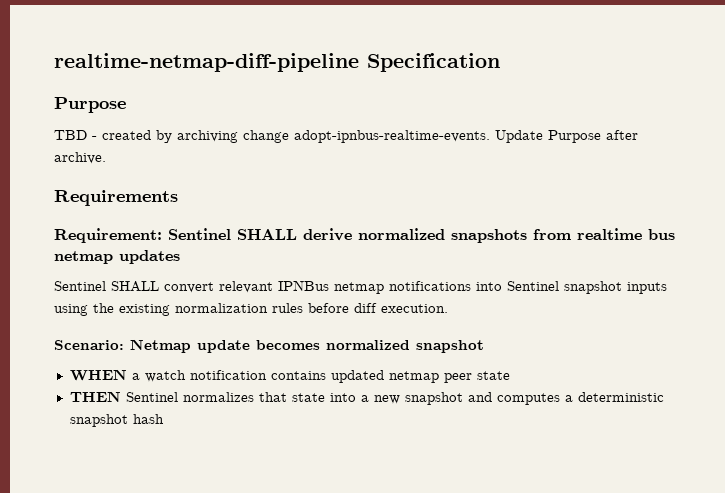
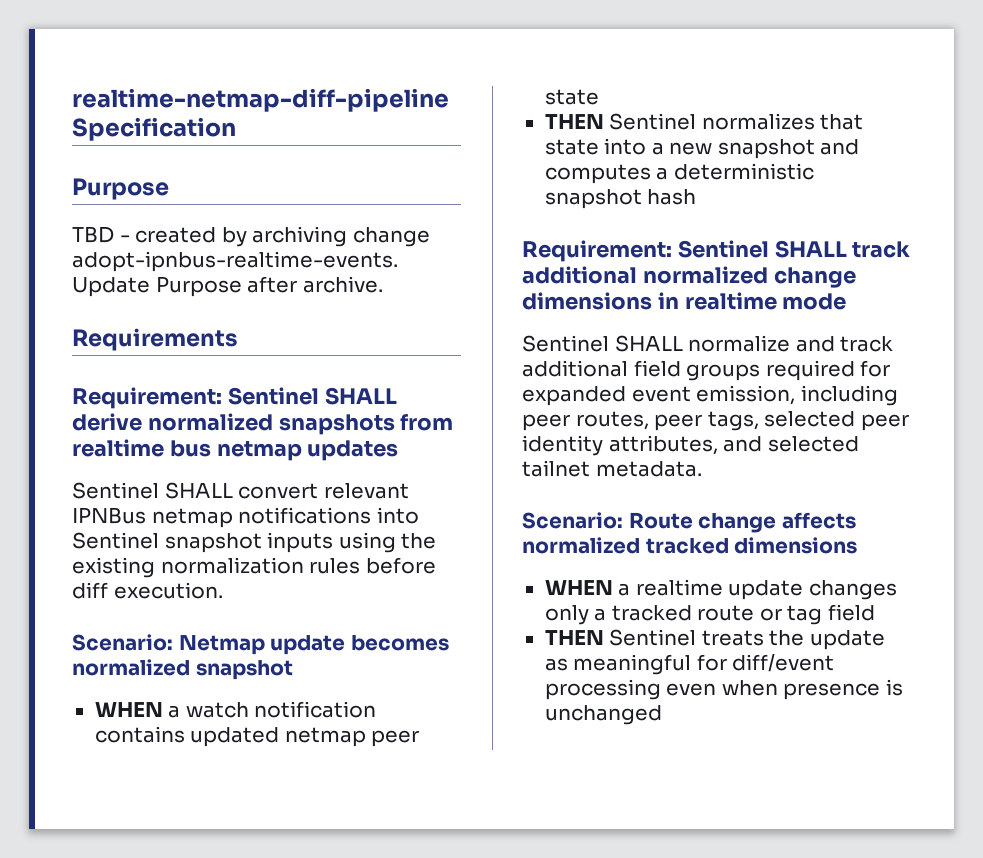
(164, 419) none -> [522,240,911,262] [522,266,856,288] [522,292,847,310] [522,335,894,352] [522,360,891,381] [522,385,898,406] [522,411,909,431] [522,435,859,456] [522,460,702,477] [522,512,856,533] [522,537,858,554] [544,579,897,600] [544,604,875,625] [544,629,885,650] [544,654,835,675] [544,679,903,700] [544,705,662,725] // Requirement: Sentinel SHALL track additional normalized change dimensions in realtime mode // Sentinel SHALL normalize and track additional field groups required for expanded event emission, including peer routes, peer tags, selected peer identity attributes, and selected tailnet metadata. // Scenario: Route change affects normalized tracked dimensions // WHEN a realtime update changes only a tracked route or tag field // THEN Sentinel treats the update as meaningful for diff/event processing even when presence is unchanged

